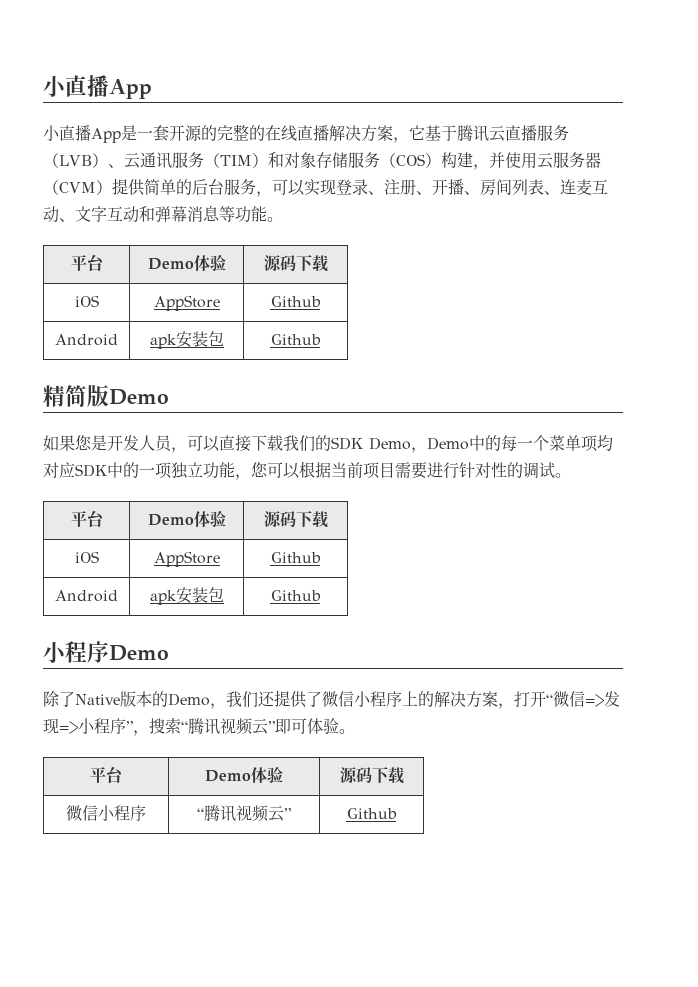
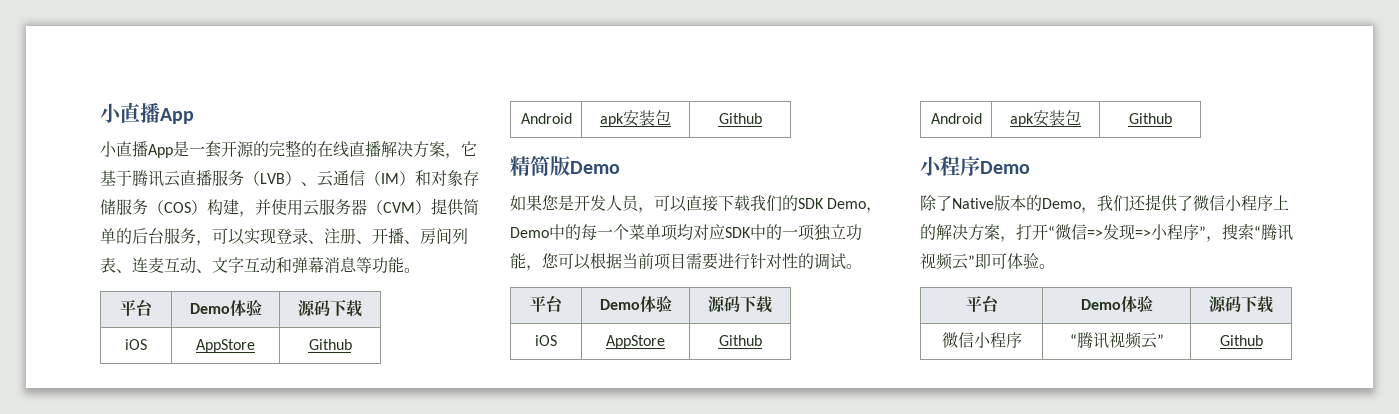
[155,152,252,168] 讯服务（TIM -> [349,170,399,186] 信（IM

